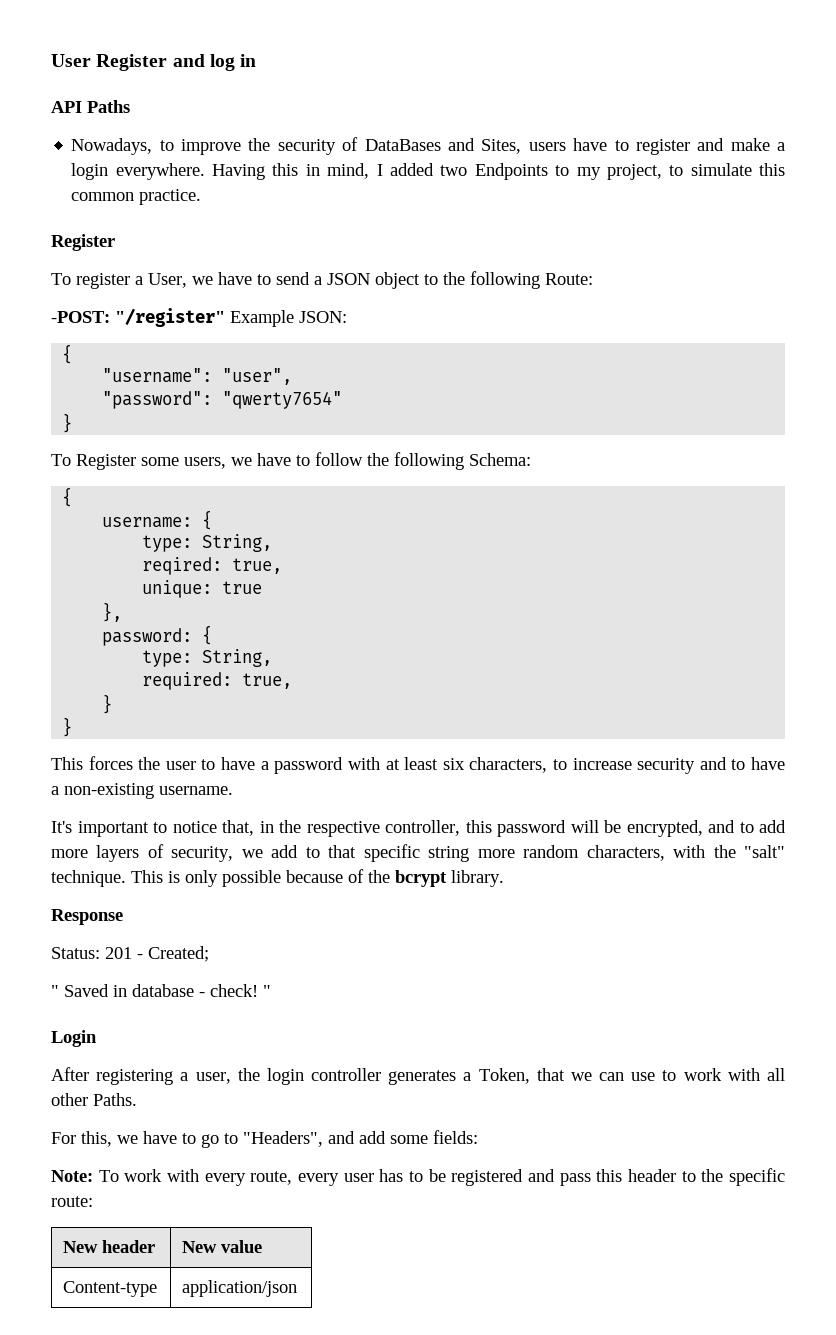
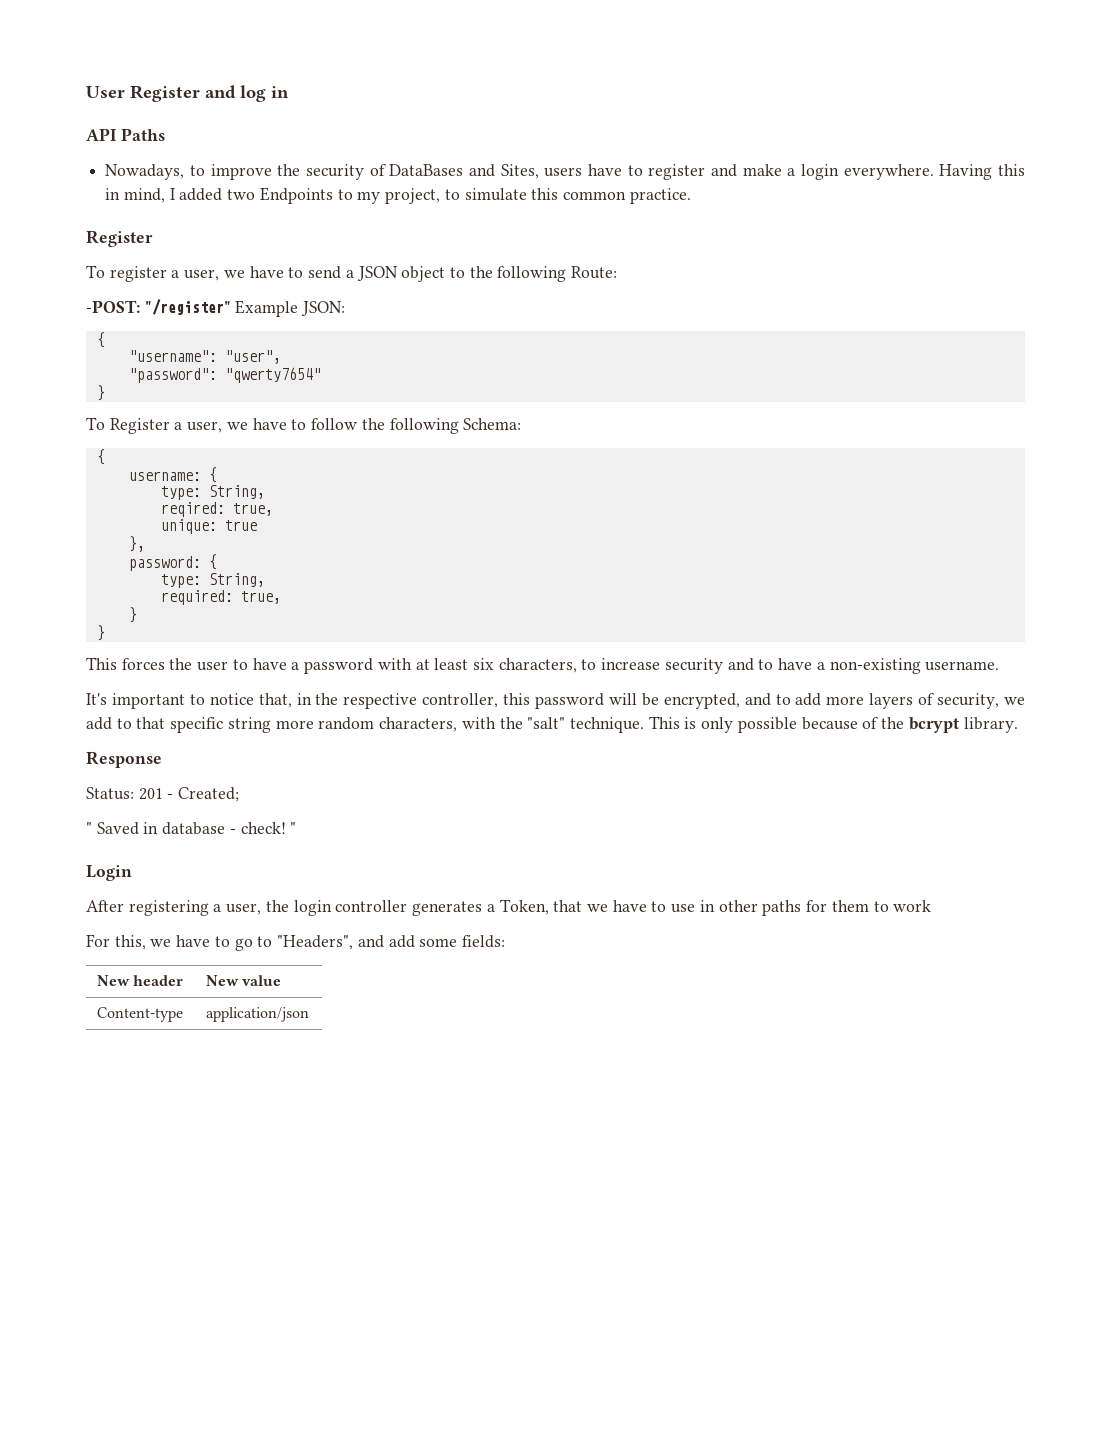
[148,273,187,288] User, -> [184,269,220,281] user,
[141,457,226,469] some users, -> [174,421,223,433] a user,
[599,1068,785,1081] [51,1093,137,1106] can use to work with all other Paths. -> [612,900,932,916] have to use in other paths for them to work
[51,1168,785,1186] [51,1196,93,1207] // Note: To work with every route, every user has to be registered and pass this header to the specific route: -> (505, 941) none

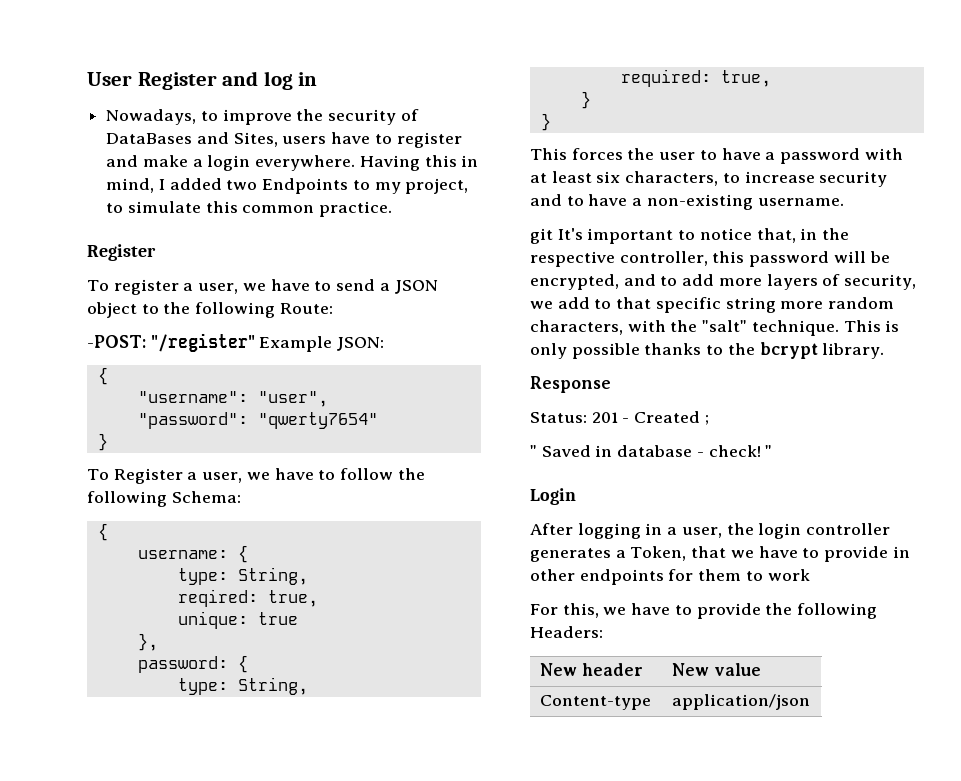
[86,128,165,141] // API Paths -> (318, 79) none
(1000, 666) none -> [530,228,553,244] git
[801,717,879,730] because of -> [644,343,724,355] thanks to
[178,787,240,802] Created; -> [634,411,709,425] Created ;
[128,900,209,916] registering -> [577,523,663,539] logging in
[671,904,696,913] use -> [824,546,889,562] provide
[762,900,802,916] paths -> [579,569,664,585] endpoints
[234,935,505,951] go to "Headers", and add some fields: -> [696,603,878,619] [530,626,603,638] provide the following Headers:

